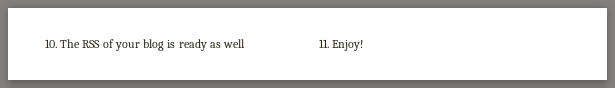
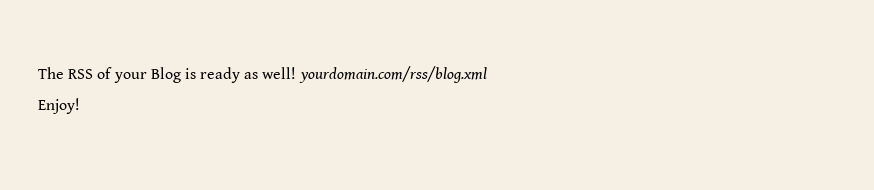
[45,39,57,48] 10. -> (38, 73) none
[143,39,165,51] blog -> [150,67,181,83] Blog
[223,39,246,48] [319,39,329,48] well // 11. -> [262,66,487,83] well! yourdomain.com/rss/blog.xml //

